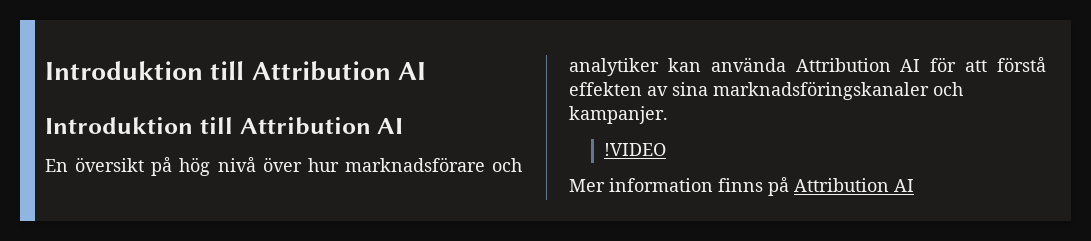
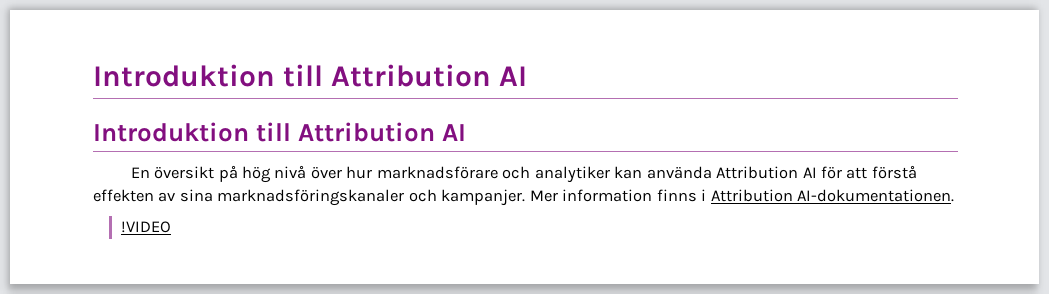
[603,143,666,156] // !VIDEO // -> (526, 197) none
[768,177,914,196] på Attribution AI -> [701,189,955,202] [120,221,171,233] i Attribution AI-dokumentationen. // !VIDEO

